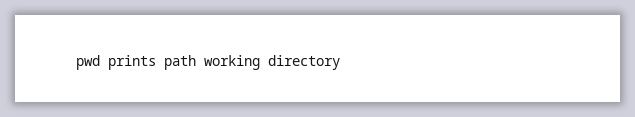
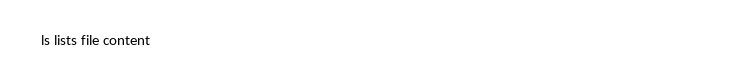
[76,55,340,70] pwd prints path working directory -> [41,35,150,45] ls lists file content

